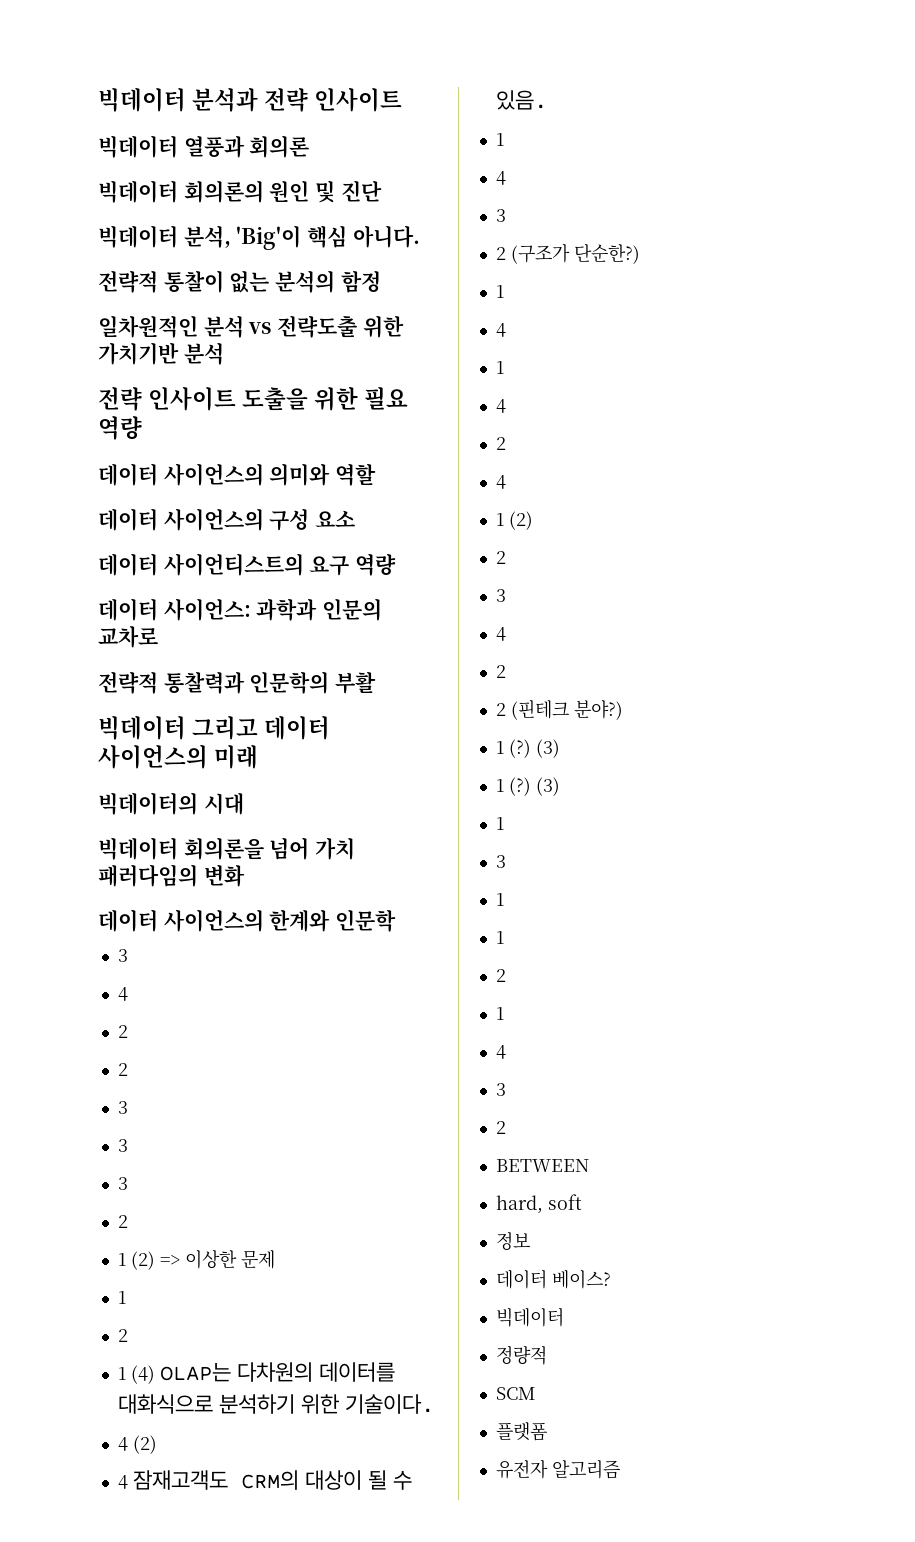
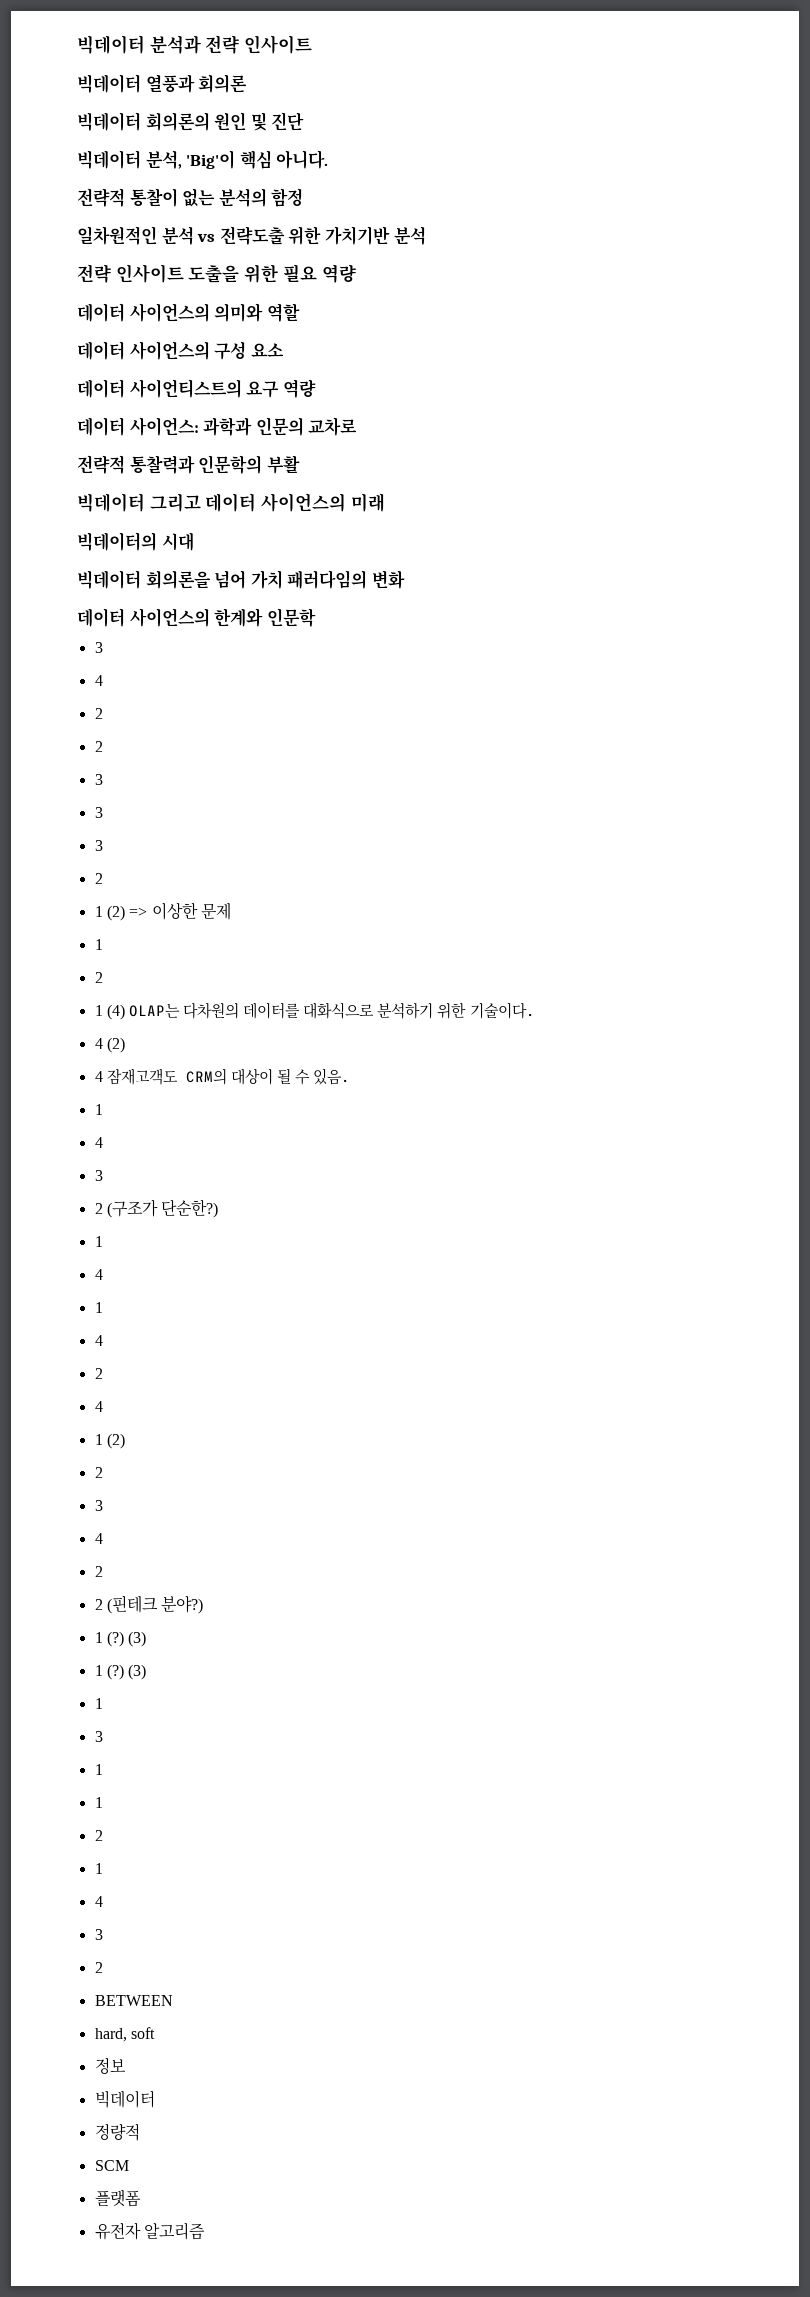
[495,1269,611,1289] // 데이터 베이스? -> (126, 2065) none

